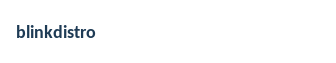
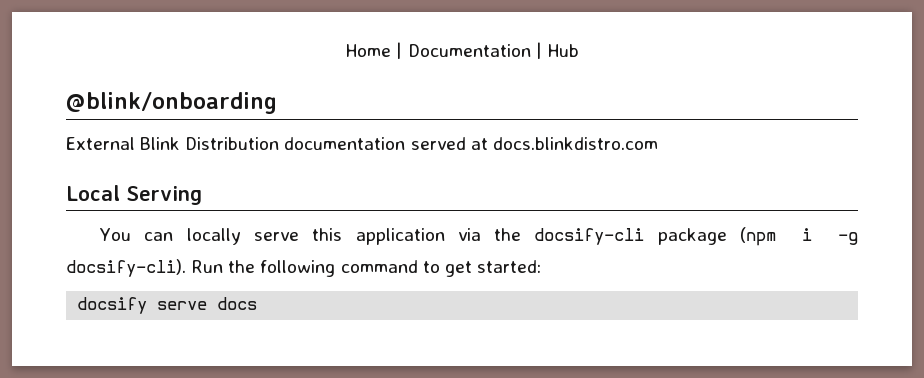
[16,25,96,38] blinkdistro -> [345,42,579,59] [66,92,277,114] [66,137,658,150] [66,185,202,205] [98,227,858,246] [66,259,541,277] [77,297,258,314] Home | Documentation | Hub // @blink/onboarding // External Blink Distribution documentation served at docs.blinkdistro.com // Local Serving // You can locally serve this application via the docsify-cli package (npm i -g docsify-cli). Run the following command to get started: // docsify serve docs

